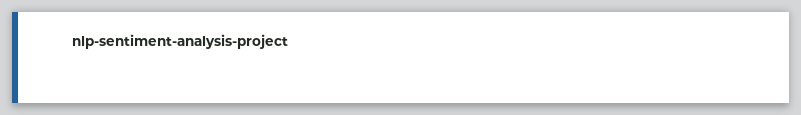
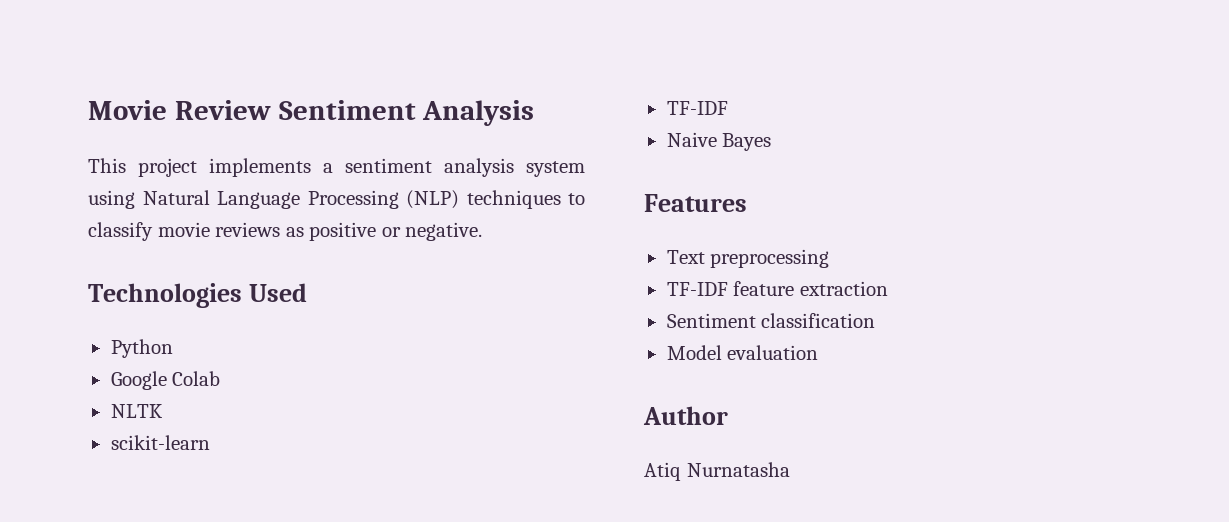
[72,34,288,49] nlp-sentiment-analysis-project -> [88,100,535,126] [88,158,585,177] [88,190,585,209] [88,222,483,241] [88,283,307,308] [110,339,173,358] [110,371,221,390] [110,404,163,418] [110,435,210,450] [666,101,728,115] [666,132,772,151] [644,194,747,212] [666,249,830,268] [666,281,888,296] [666,313,876,328] [666,345,819,360] [643,406,728,425] [644,462,790,481] Movie Review Sentiment Analysis // This project implements a sentiment analysis system using Natural Language Processing (NLP) techniques to classify movie reviews as positive or negative. // Technologies Used // Python // Google Colab // NLTK // scikit-learn // TF-IDF // Naive Bayes // Features // Text preprocessing // TF-IDF feature extraction // Sentiment classification // Model evaluation // Author // Atiq Nurnatasha

